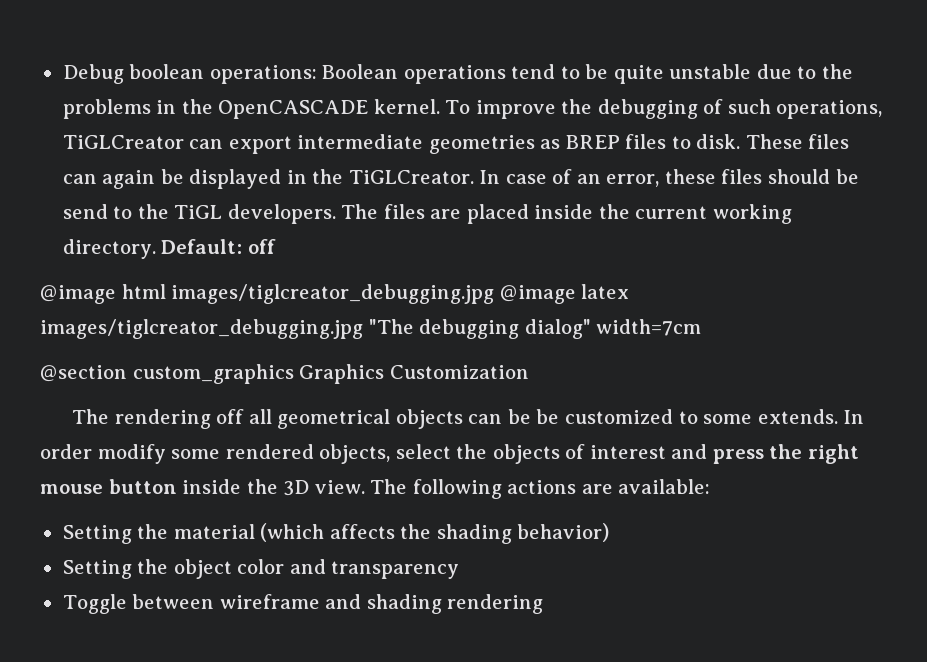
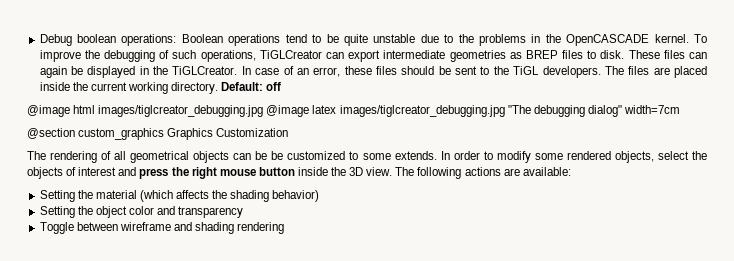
[62,204,108,219] send -> [455,66,478,75] sent
[216,409,245,424] off -> [101,151,112,160] of
(92, 451) none -> [483,151,493,160] to

